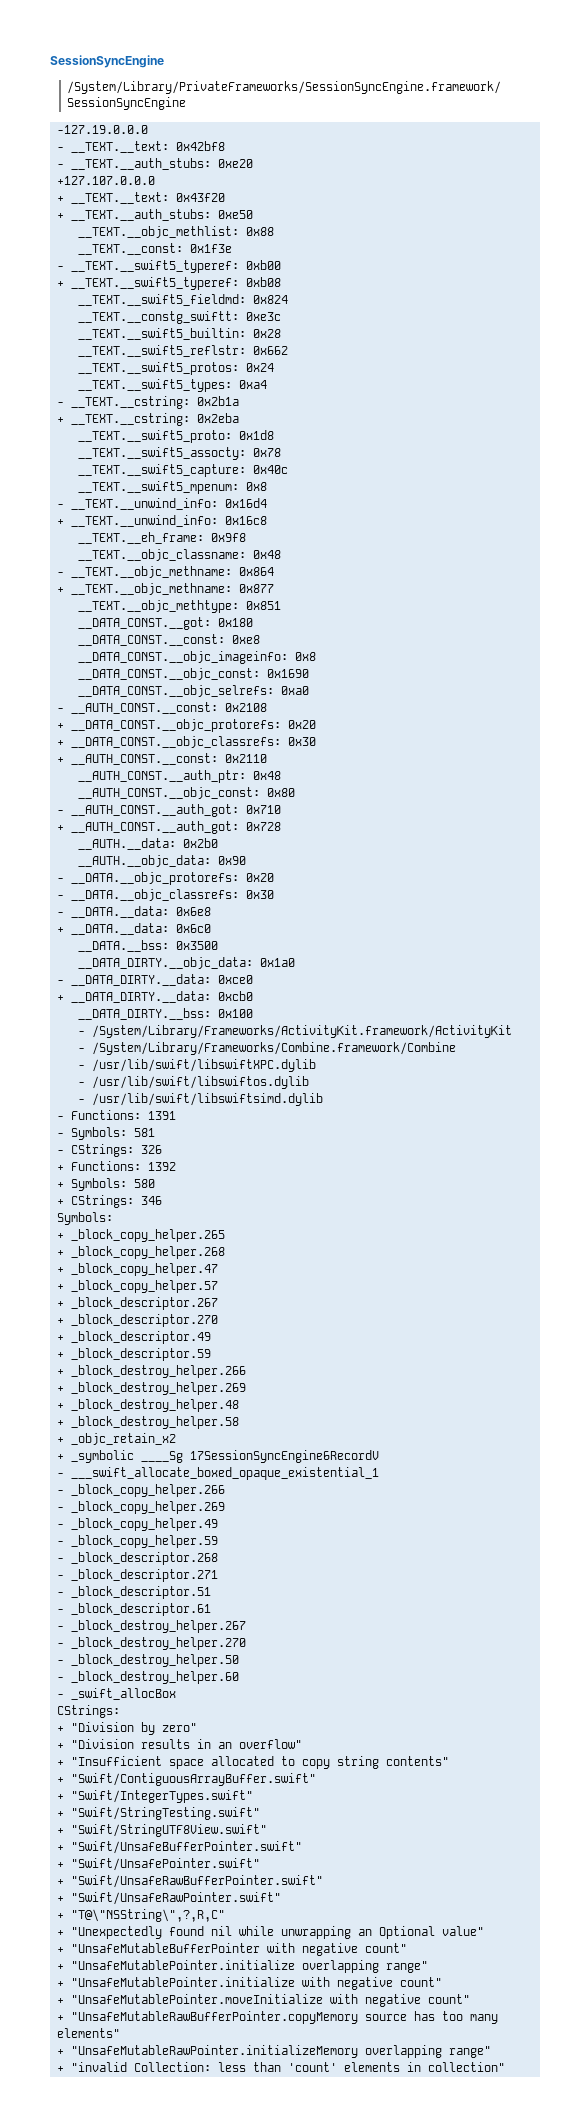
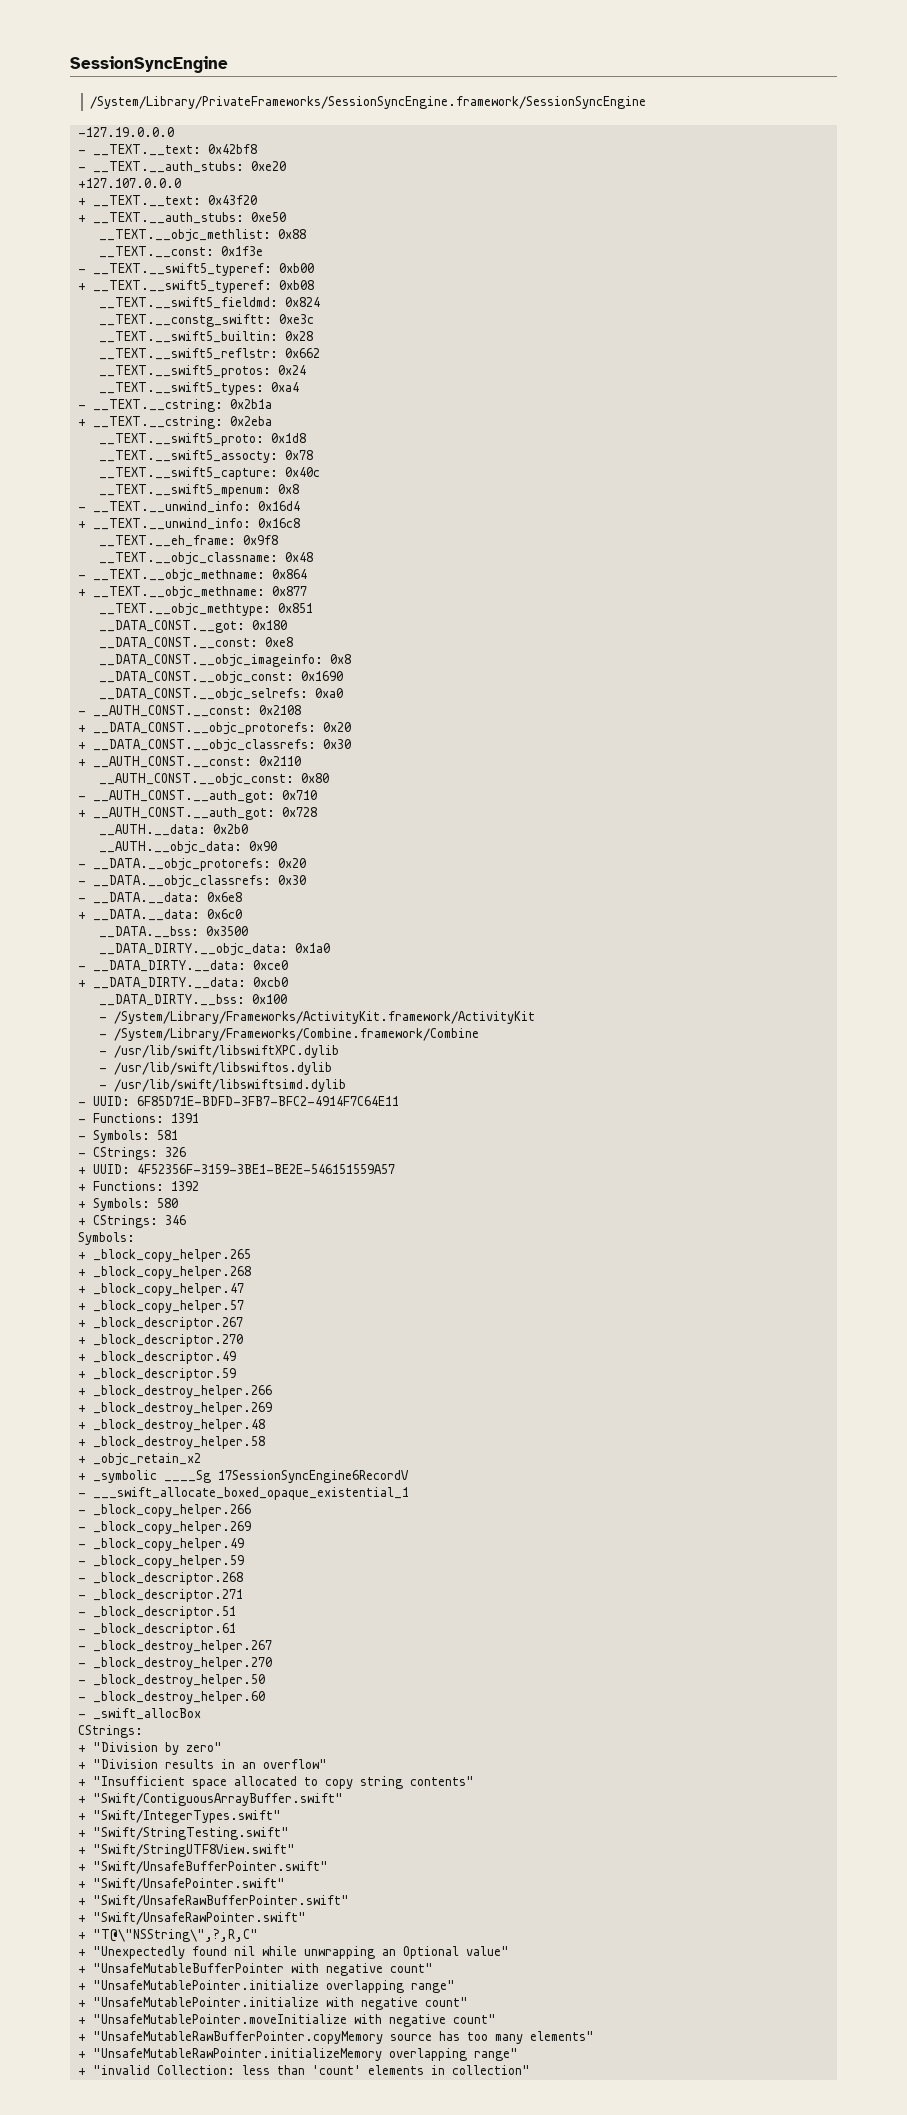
[77,770,281,783] // __AUTH_CONST.__auth_ptr: 0x48 -> (301, 761) none
(323, 1099) none -> [77,1096,399,1106] // - UUID: 6F85D71E-BDFD-3FB7-BFC2-4914F7C64E11
(162, 1149) none -> [77,1164,395,1174] // + UUID: 4F52356F-3159-3BE1-BE2E-546151559A57

